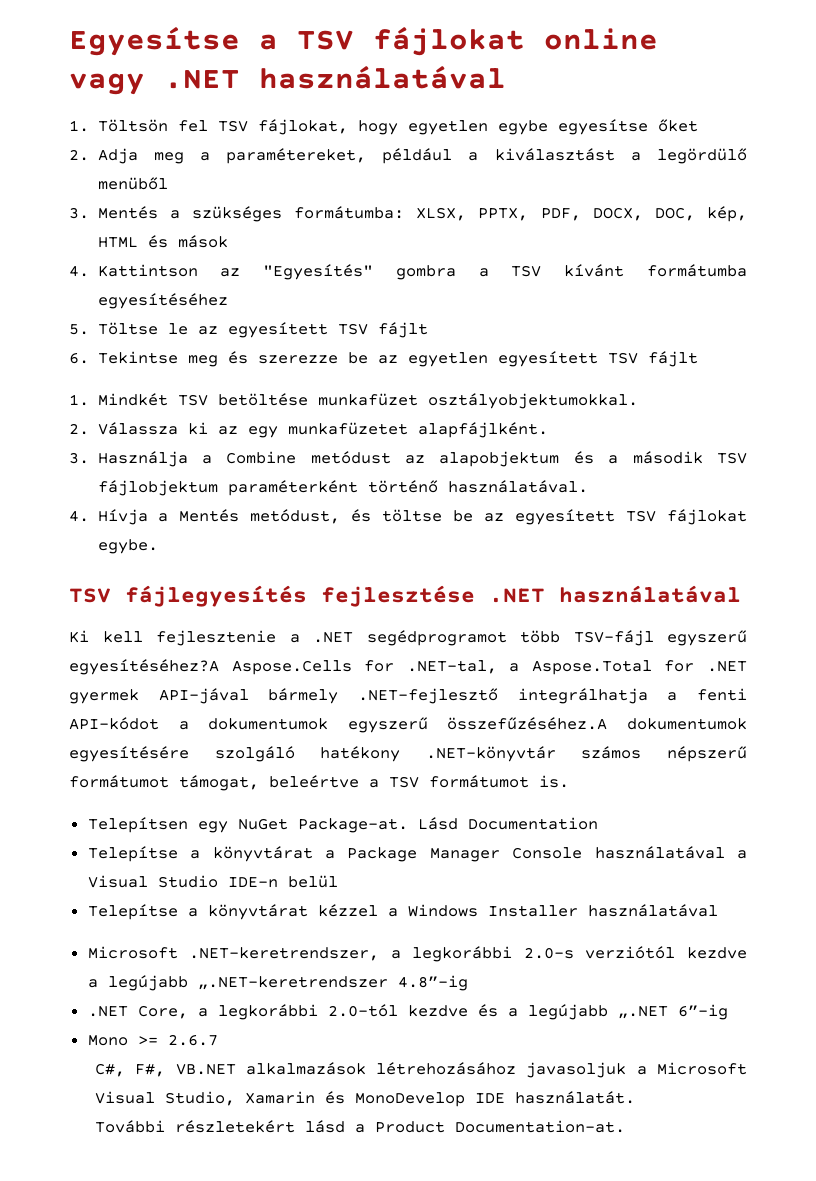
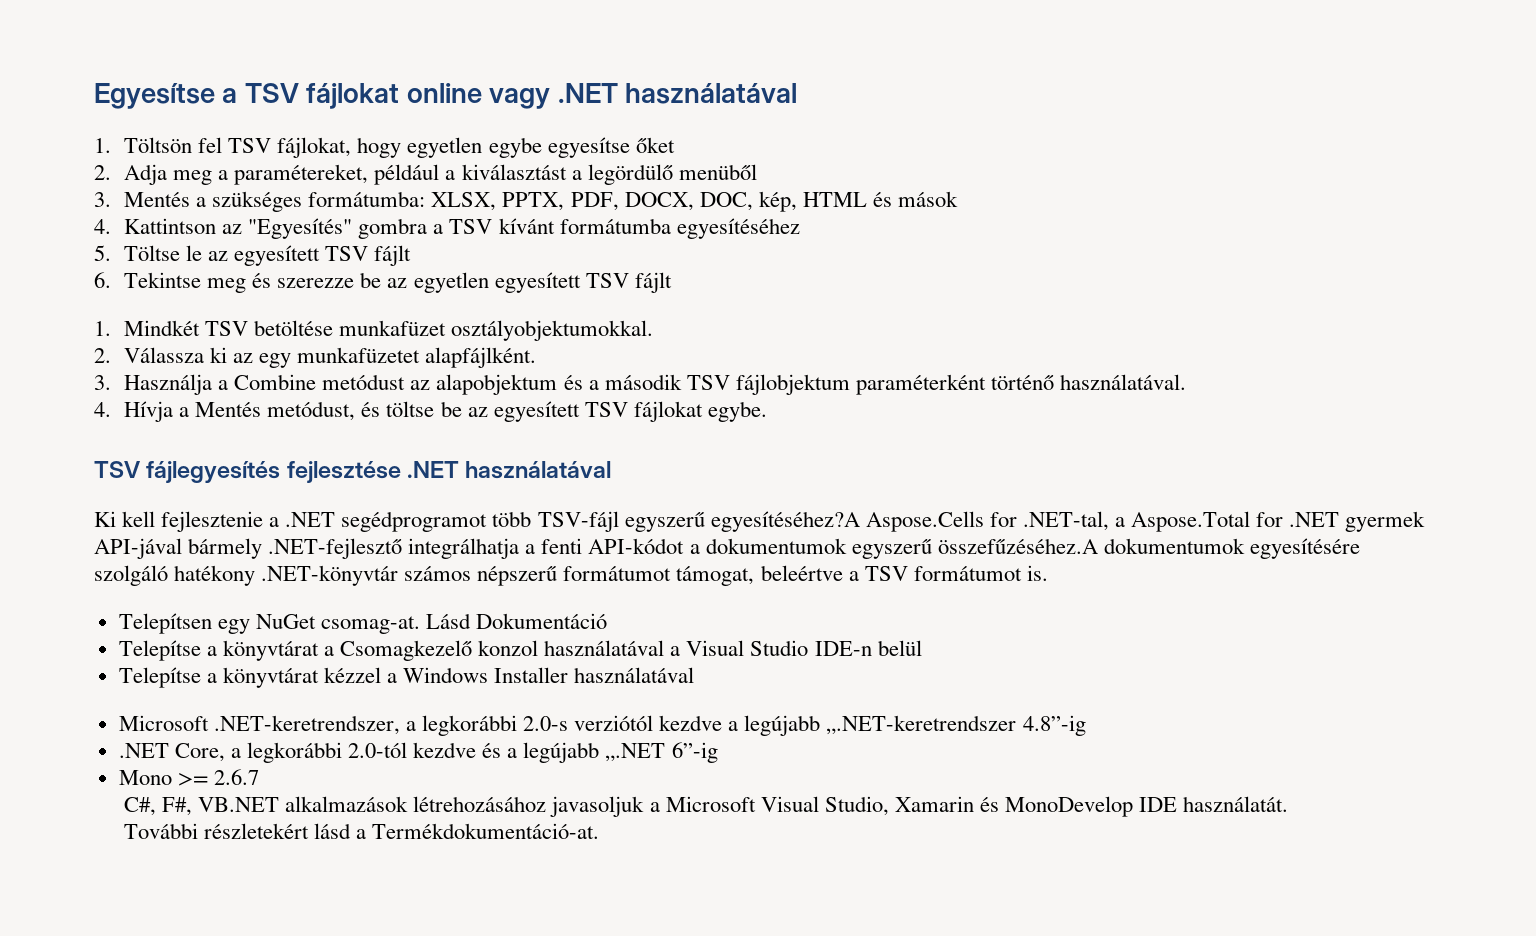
[297,817,598,833] Package-at. Lásd Documentation -> [320,613,608,634] csomag-at. Lásd Dokumentáció
[347,847,583,862] Package Manager Console -> [340,640,539,661] Csomagkezelő konzol
[374,1120,625,1133] Product Documentation-at. -> [372,823,600,839] Termékdokumentáció-at.

